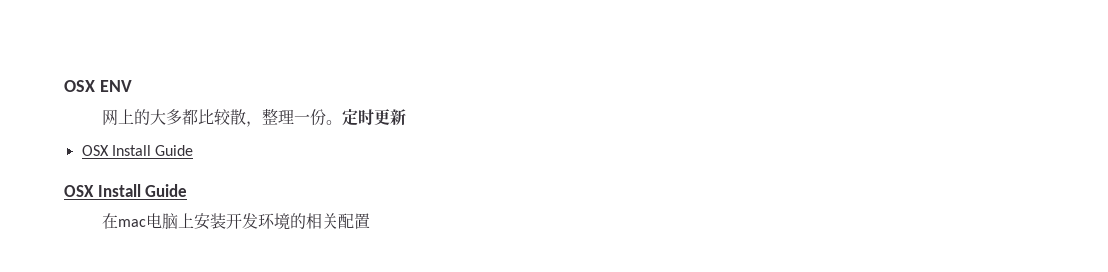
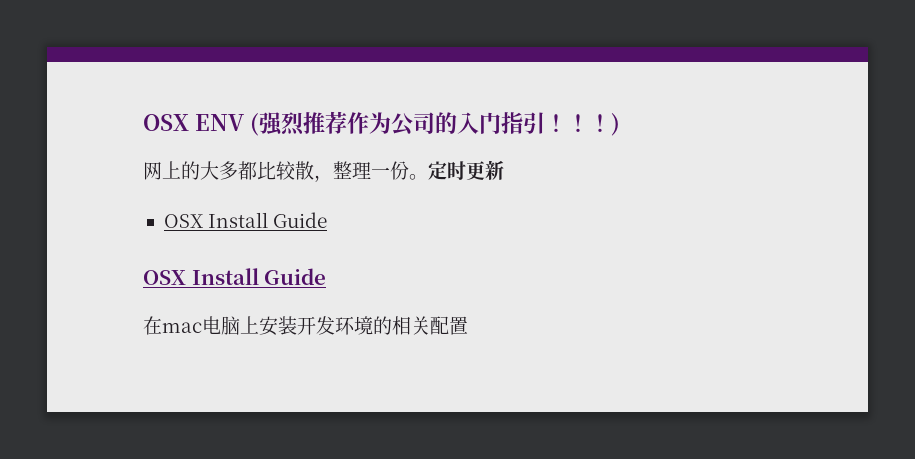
(132, 86) none -> [250,111,620,136] (强烈推荐作为公司的入门指引！！！)

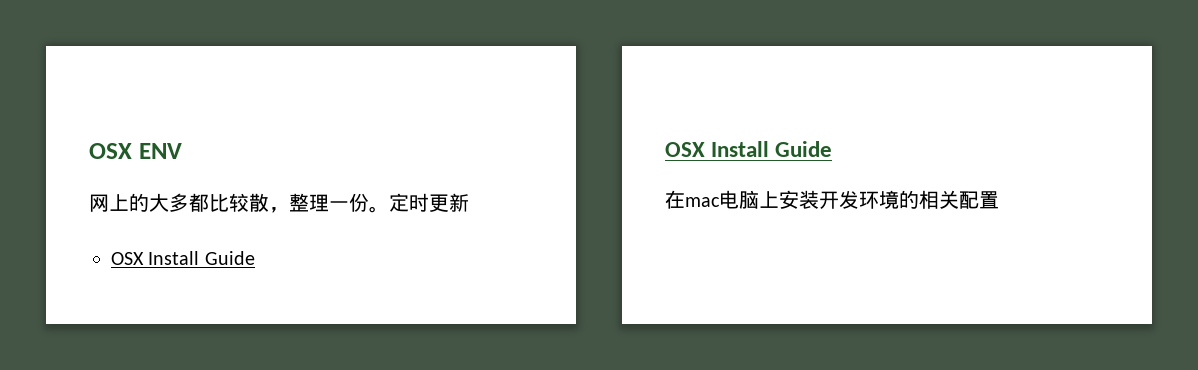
[250,111,620,136] (强烈推荐作为公司的入门指引！！！) -> (182, 151) none

